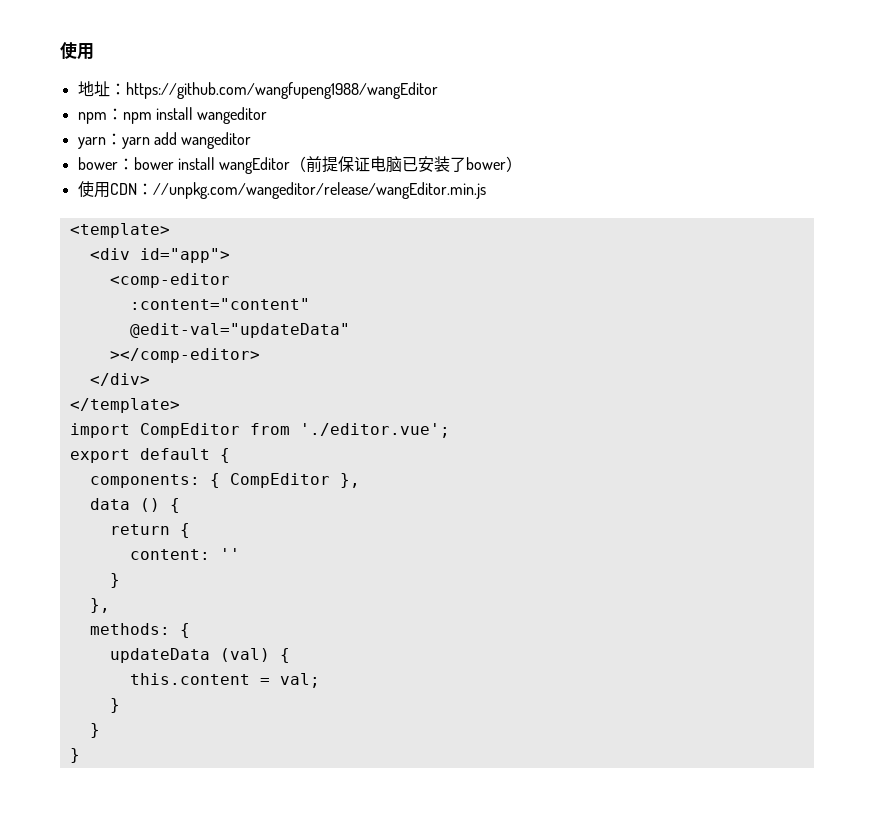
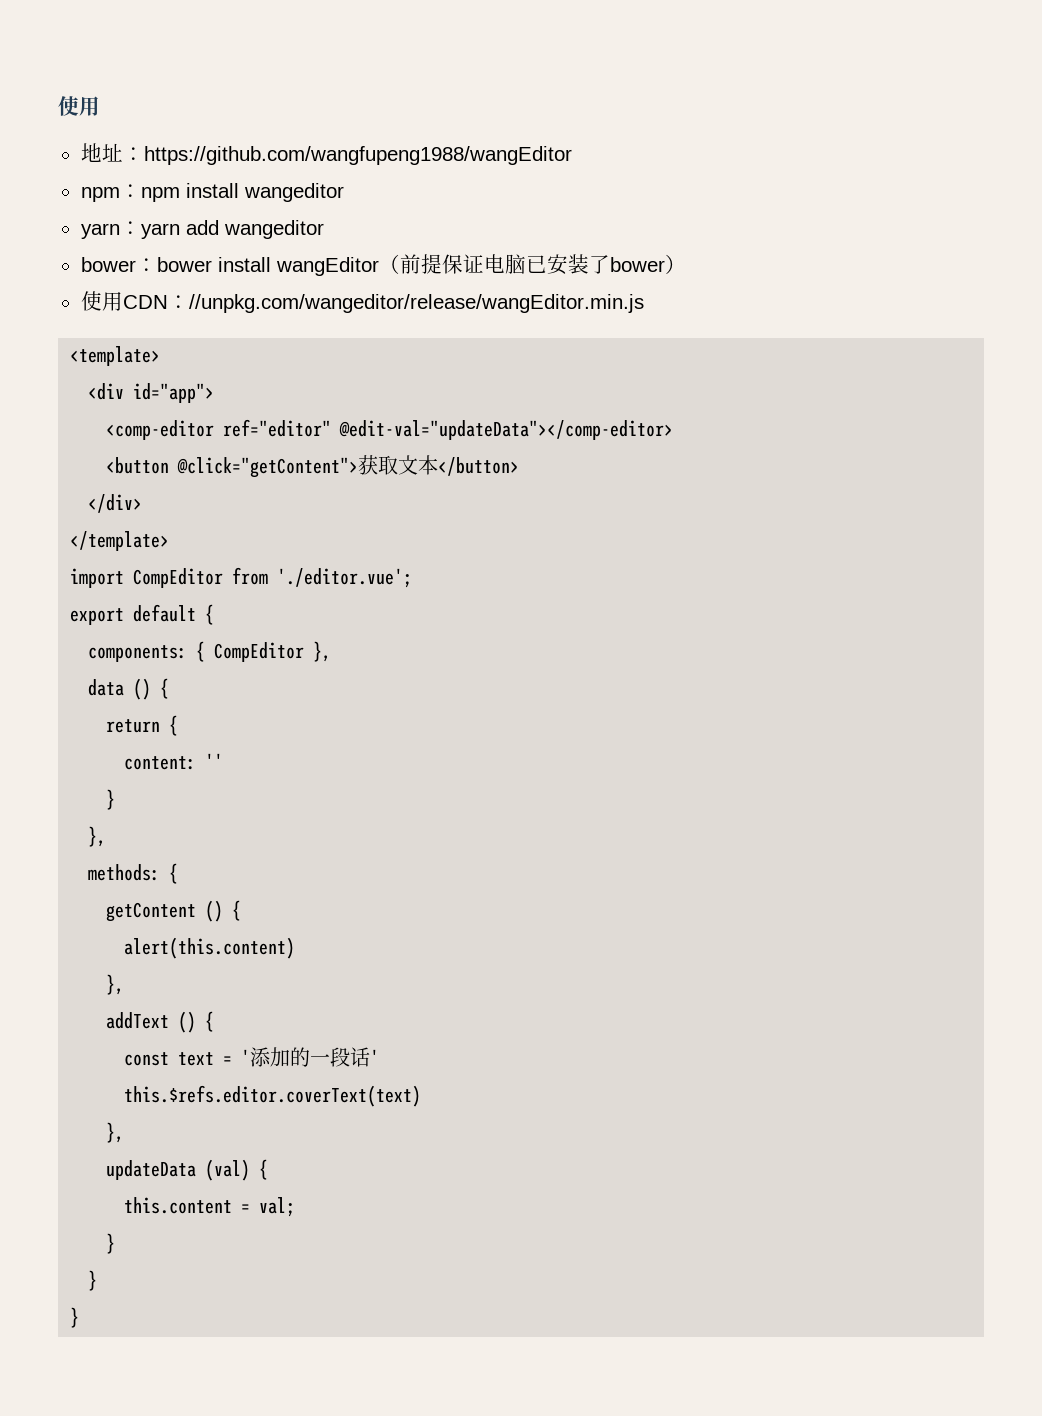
[129,298,310,310] [129,323,350,338] [109,348,260,363] // :content="content" // @edit-val="updateData" // ></comp-editor> -> [223,419,674,440] [106,455,520,478] ref="editor" @edit-val="updateData"></comp-editor> // <button @click="getContent">获取文本</button>
(190, 630) none -> [106,900,242,922] [124,937,296,959] [106,974,125,995] [106,1011,215,1033] [124,1047,380,1067] [124,1085,422,1107] [106,1122,125,1143] // getContent () { // alert(this.content) // }, // addText () { // const text = '添加的一段话' // this.$refs.editor.coverText(text) // },

